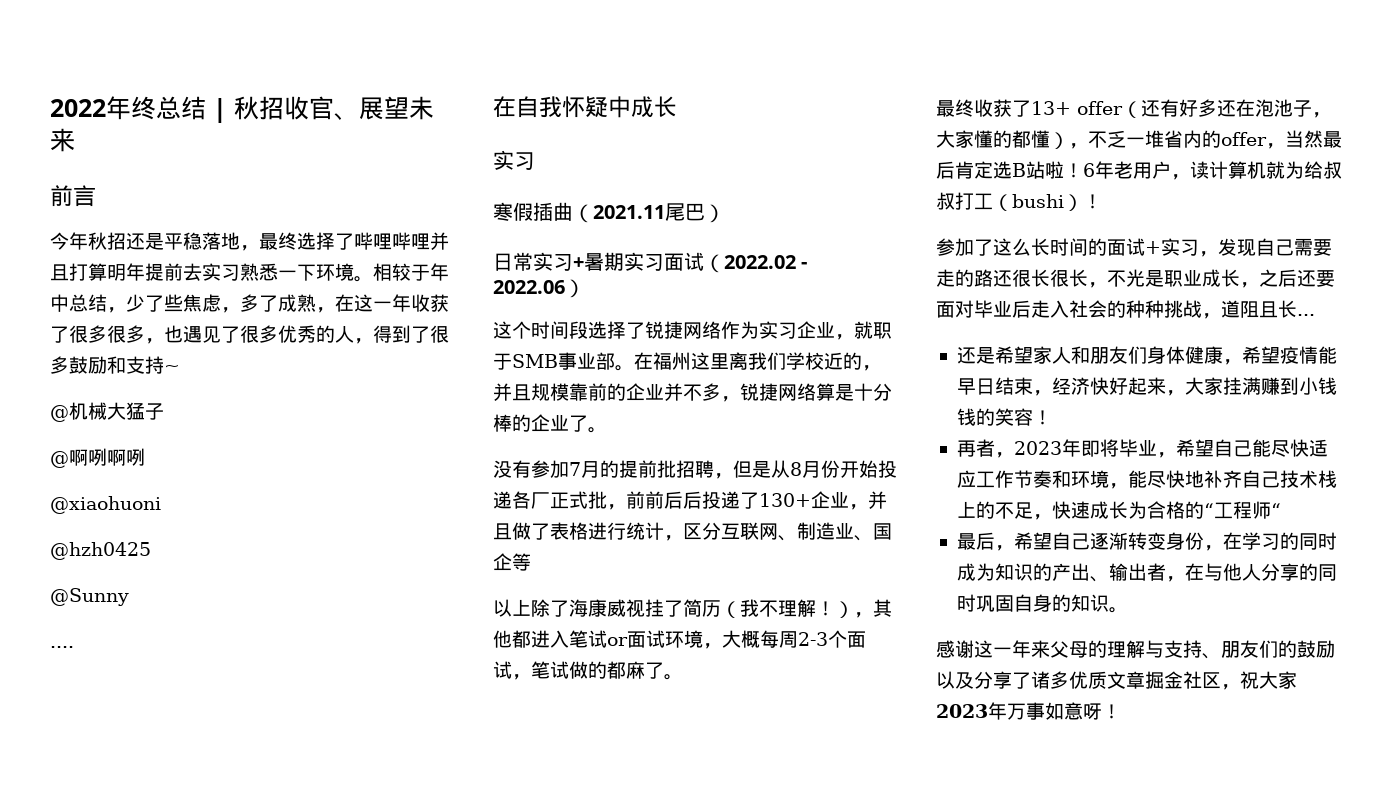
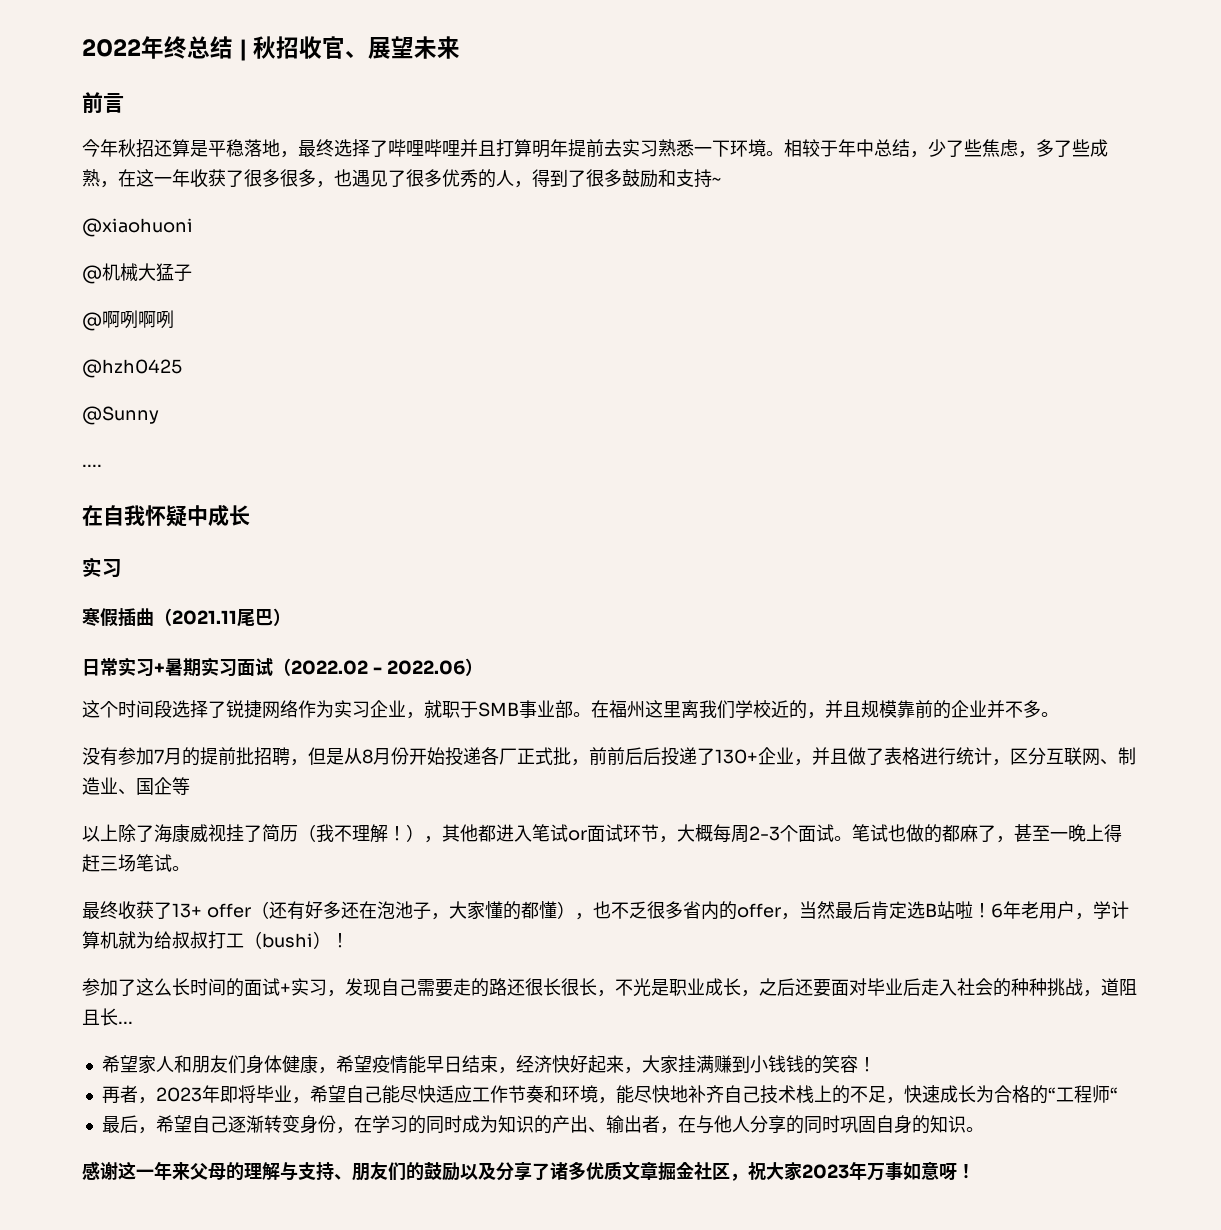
(145, 241) none -> [172,139,190,157] 算
(278, 303) none -> [1072,139,1090,157] 些
(180, 368) none -> [82,218,193,237] // @xiaohuoni
[50,496,161,514] // @xiaohuoni -> (174, 319) none
[721,383,892,402] [493,414,588,432] ，锐捷网络算是十分棒的企业了 -> (1041, 709) none
[684,630,703,648] 境 -> [641,824,659,842] 节
[512,661,569,680] ，笔试 -> [834,824,906,842] 。笔试也
(664, 670) none -> [996,824,1122,843] [82,854,172,872] ，甚至一晚上得赶三场笔试
[1088,130,1164,148] 不乏一堆 -> [592,901,683,919] 也不乏很多
[1190,161,1209,179] 读 -> [1092,901,1111,919] 学
[956,347,995,364] 还是 -> (133, 1022) none

